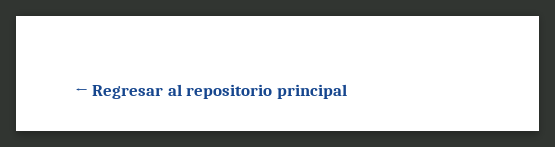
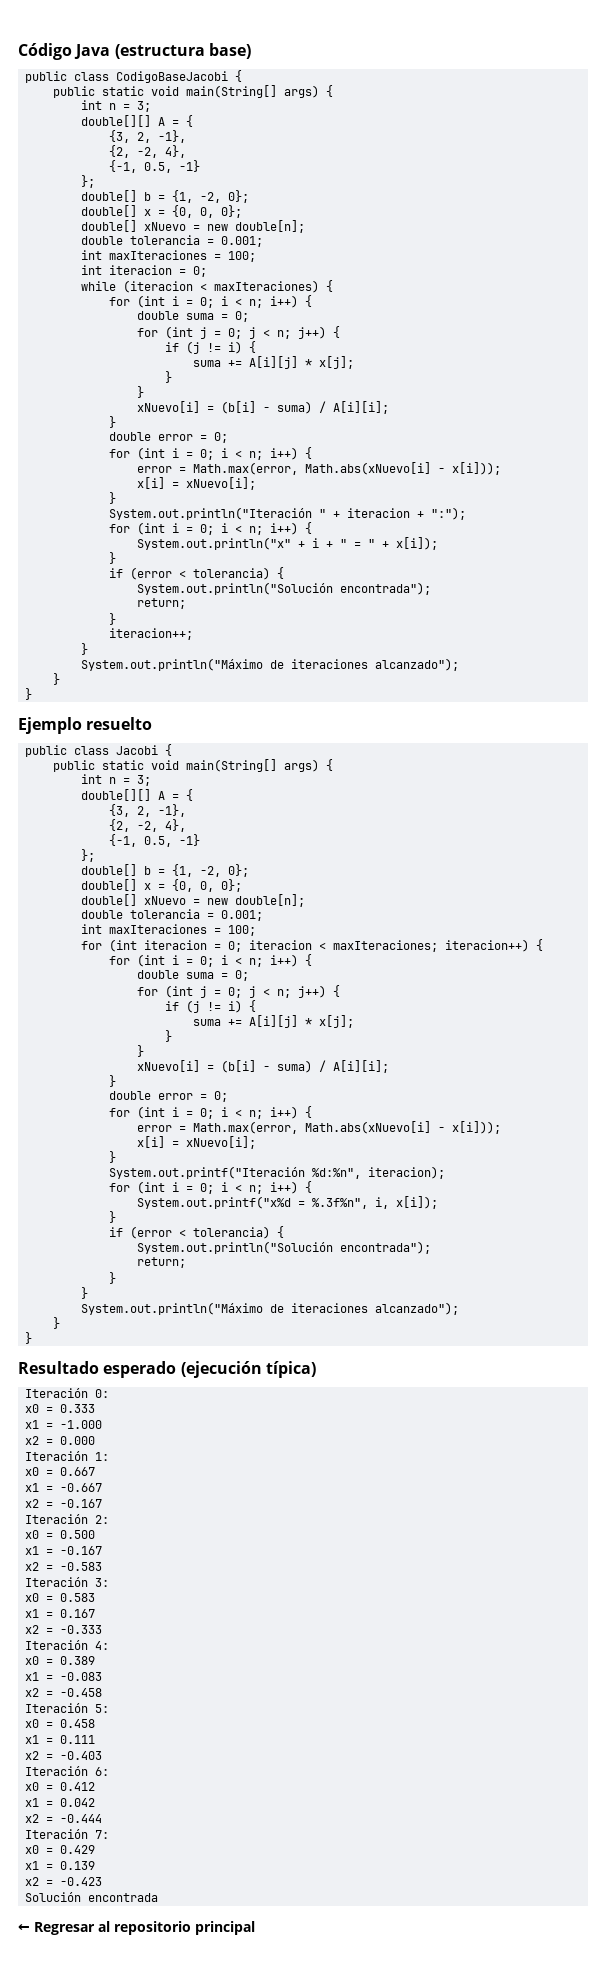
(75, 92) none -> [18,43,251,60] [25,70,243,83] [53,85,334,98] [81,100,152,112] [81,115,194,127] [109,130,187,143] [109,145,187,158] [109,160,201,173] [81,175,96,188] [81,190,250,203] [81,205,243,218] [81,220,306,233] [81,235,264,247] [81,250,257,262] [81,265,208,277] [81,280,334,293] [109,295,313,308] [137,311,250,322] [137,326,341,339] [165,341,257,354] [193,356,355,369] [165,371,173,383] [137,386,145,398] [137,401,390,414] [109,416,117,428] [109,432,229,443] [109,447,313,460] [137,462,502,475] [137,477,257,490] [109,492,117,504] [109,507,467,520] [109,522,313,535] [137,537,439,550] [109,552,117,564] [109,567,285,580] [137,582,432,595] [137,598,187,609] [109,613,117,625] [109,628,194,640] [81,643,89,655] [81,658,460,671] [53,673,61,685] [25,688,33,700] [18,717,153,734] [25,744,173,757] [53,759,334,772] [81,774,152,786] [81,789,194,801] [109,804,187,817] [109,819,187,832] [109,834,201,847] [81,849,96,862] [81,864,250,877] [81,879,243,892] [81,894,306,907] [81,909,264,921] [81,924,257,936] [81,939,544,952] [109,954,313,967] [137,970,250,981] [137,985,341,998] [165,1000,257,1013] [193,1015,355,1028] [165,1030,173,1042] [137,1045,145,1057] [137,1060,390,1073] [109,1075,117,1087] [109,1091,229,1102] [109,1106,313,1119] [137,1121,502,1134] [137,1136,257,1149] [109,1151,117,1163] [109,1166,446,1179] [109,1181,313,1194] [137,1196,439,1209] [109,1211,117,1223] [109,1226,285,1239] [137,1241,432,1254] [137,1257,187,1268] [109,1272,117,1284] [81,1287,89,1299] [81,1302,460,1315] [53,1317,61,1329] [25,1332,33,1344] [18,1361,316,1378] [25,1388,110,1398] [25,1404,96,1413] [25,1420,103,1429] [25,1436,96,1445] [25,1451,110,1461] [25,1467,96,1476] [25,1483,103,1492] [25,1499,103,1508] [25,1514,110,1524] [25,1530,96,1539] [25,1546,103,1555] [25,1562,103,1571] [25,1577,110,1587] [25,1593,96,1602] [25,1609,96,1618] [25,1625,103,1634] [25,1640,110,1650] [25,1656,96,1665] [25,1672,103,1681] [25,1688,103,1697] [25,1703,110,1713] [25,1719,96,1728] [25,1735,96,1744] [25,1751,103,1760] [25,1766,110,1776] [25,1782,96,1791] [25,1798,96,1807] [25,1814,103,1823] [25,1829,110,1839] [25,1845,96,1854] [25,1861,96,1870] [25,1877,103,1886] [25,1892,159,1902] Código Java (estructura base) // public class CodigoBaseJacobi { // public static void main(String[] args) { // int n = 3; // double[][] A = { // {3, 2, -1}, // {2, -2, 4}, // {-1, 0.5, -1} // }; // double[] b = {1, -2, 0}; // double[] x = {0, 0, 0}; // double[] xNuevo = new double[n]; // double tolerancia = 0.001; // int maxIteraciones = 100; // int iteracion = 0; // while (iteracion < maxIteraciones) { // for (int i = 0; i < n; i++) { // double suma = 0; // for (int j = 0; j < n; j++) { // if (j != i) { // suma += A[i][j] * x[j]; // } // } // xNuevo[i] = (b[i] - suma) / A[i][i]; // } // double error = 0; // for (int i = 0; i < n; i++) { // error = Math.max(error, Math.abs(xNuevo[i] - x[i])); // x[i] = xNuevo[i]; // } // System.out.println("Iteración " + iteracion + ":"); // for (int i = 0; i < n; i++) { // System.out.println("x" + i + " = " + x[i]); // } // if (error < tolerancia) { // System.out.println("Solución encontrada"); // return; // } // iteracion++; // } // System.out.println("Máximo de iteraciones alcanzado"); // } // } // Ejemplo resuelto // public class Jacobi { // public static void main(String[] args) { // int n = 3; // double[][] A = { // {3, 2, -1}, // {2, -2, 4}, // {-1, 0.5, -1} // }; // double[] b = {1, -2, 0}; // double[] x = {0, 0, 0}; // double[] xNuevo = new double[n]; // double tolerancia = 0.001; // int maxIteraciones = 100; // for (int iteracion = 0; iteracion < maxIteraciones; iteracion++) { // for (int i = 0; i < n; i++) { // double suma = 0; // for (int j = 0; j < n; j++) { // if (j != i) { // suma += A[i][j] * x[j]; // } // } // xNuevo[i] = (b[i] - suma) / A[i][i]; // } // double error = 0; // for (int i = 0; i < n; i++) { // error = Math.max(error, Math.abs(xNuevo[i] - x[i])); // x[i] = xNuevo[i]; // } // System.out.printf("Iteración %d:%n", iteracion); // for (int i = 0; i < n; i++) { // System.out.printf("x%d = %.3f%n", i, x[i]); // } // if (error < tolerancia) { // System.out.println("Solución encontrada"); // return; // } // } // System.out.println("Máximo de iteraciones alcanzado"); // } // } // Resultado esperado (ejecución típica) // Iteración 0: // x0 = 0.333 // x1 = -1.000 // x2 = 0.000 // Iteración 1: // x0 = 0.667 // x1 = -0.667 // x2 = -0.167 // Iteración 2: // x0 = 0.500 // x1 = -0.167 // x2 = -0.583 // Iteración 3: // x0 = 0.583 // x1 = 0.167 // x2 = -0.333 // Iteración 4: // x0 = 0.389 // x1 = -0.083 // x2 = -0.458 // Iteración 5: // x0 = 0.458 // x1 = 0.111 // x2 = -0.403 // Iteración 6: // x0 = 0.412 // x1 = 0.042 // x2 = -0.444 // Iteración 7: // x0 = 0.429 // x1 = 0.139 // x2 = -0.423 // Solución encontrada //

